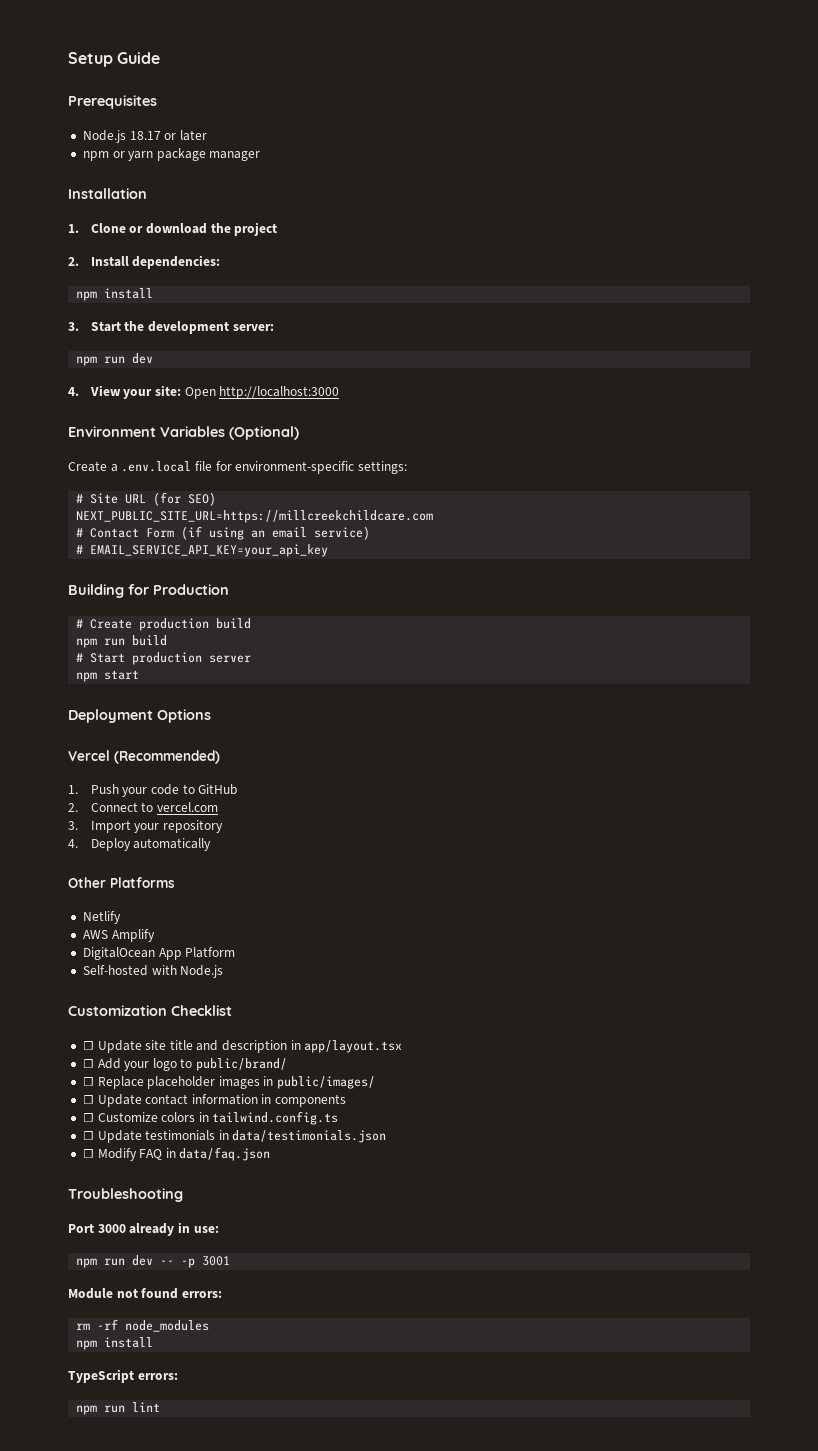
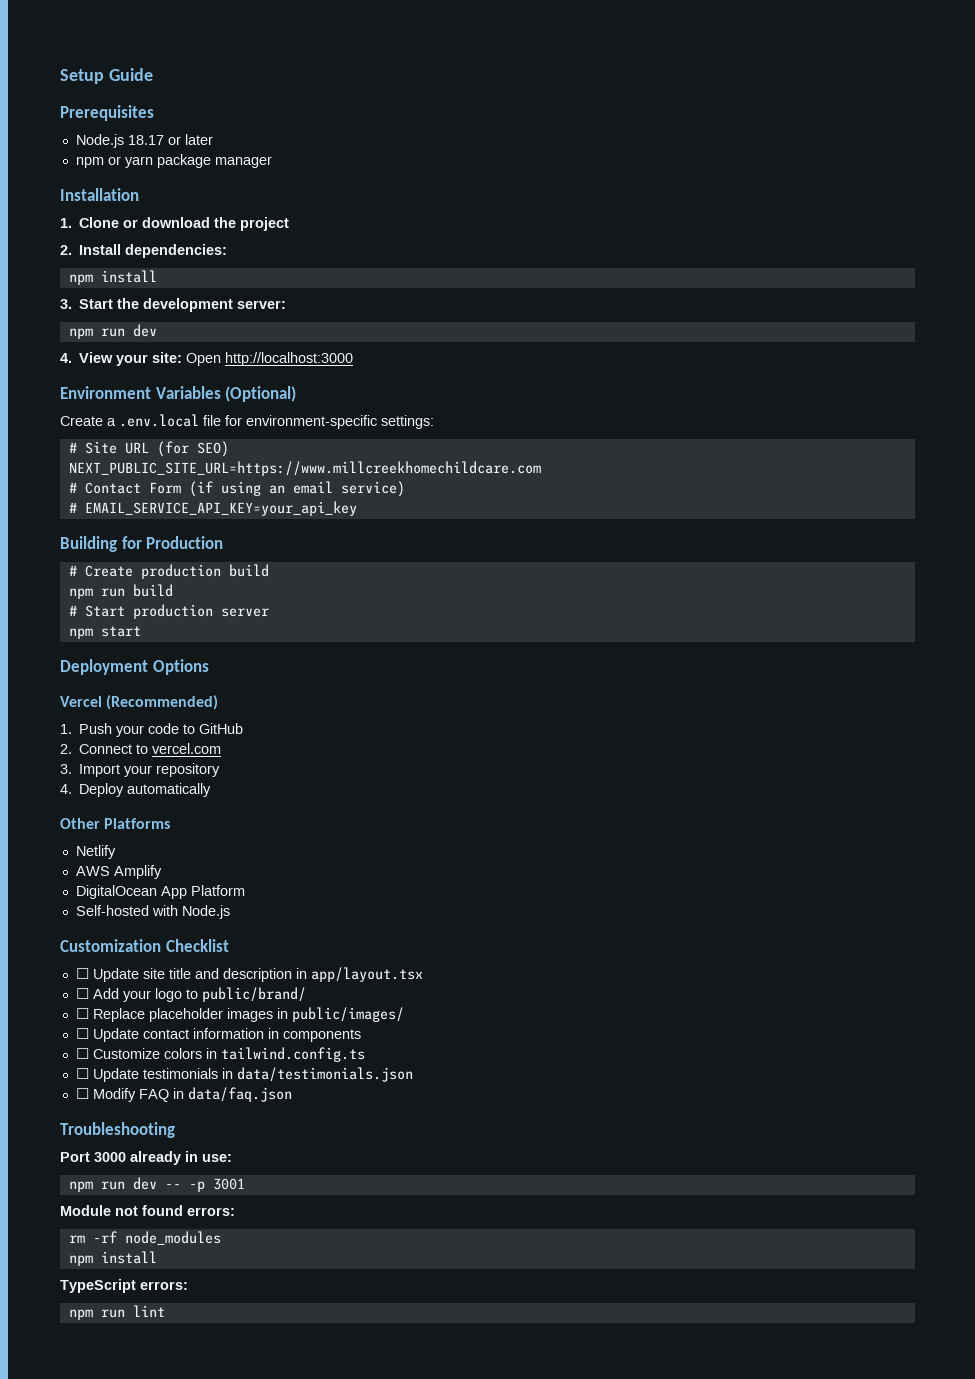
[76,510,434,523] NEXT_PUBLIC_SITE_URL=https://millcreekchildcare.com -> [68,461,541,476] NEXT_PUBLIC_SITE_URL=https://www.millcreekhomechildcare.com

